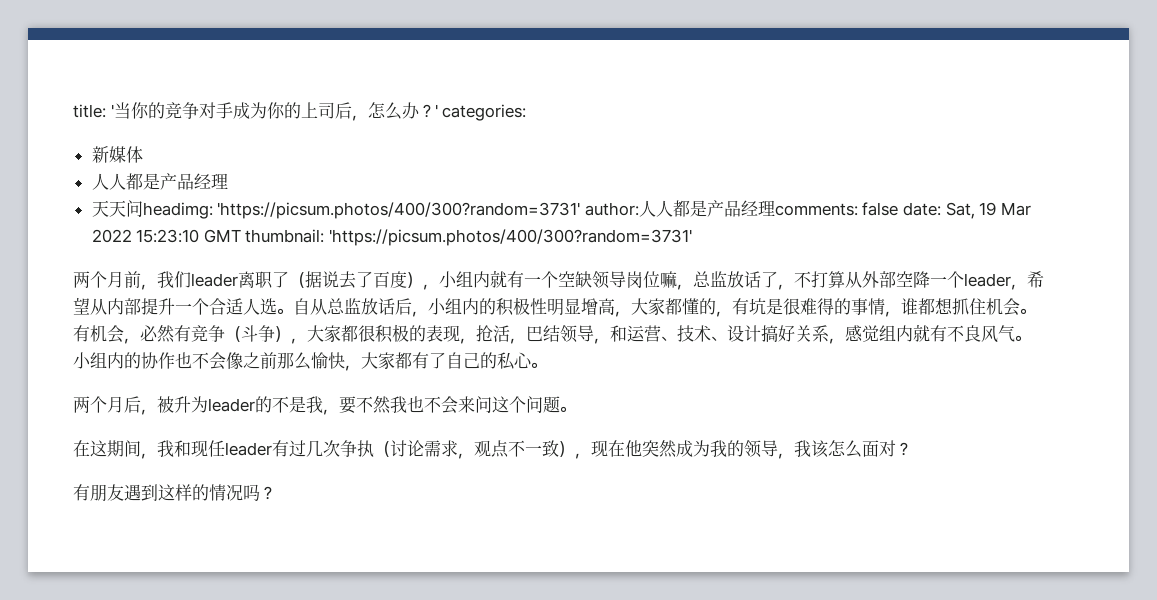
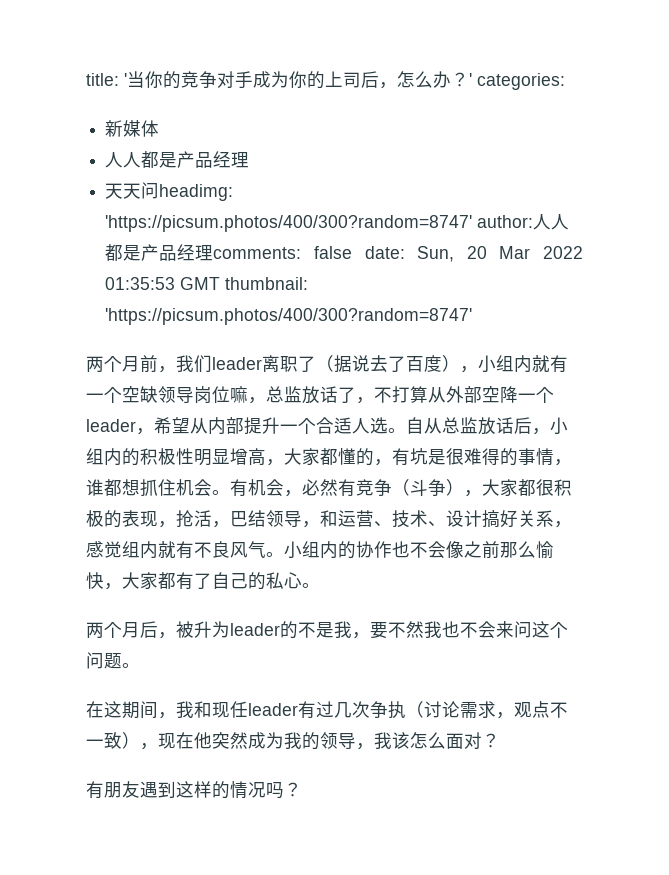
[217,202,581,219] 'https://picsum.photos/400/300?random=3731' -> [105,215,473,232] 'https://picsum.photos/400/300?random=8747'
[945,202,997,219] Sat, 19 -> [417,246,487,262] Sun, 20
[136,229,200,243] 15:23:10 -> [105,277,176,290] 01:35:53
[329,229,693,246] 'https://picsum.photos/400/300?random=3731' -> [105,308,473,325] 'https://picsum.photos/400/300?random=8747'

